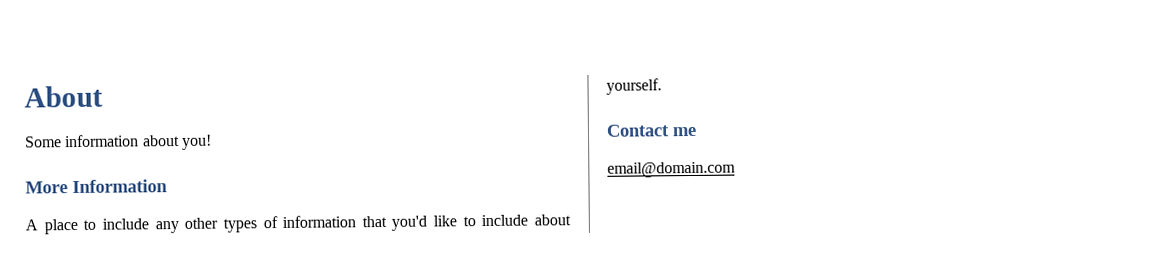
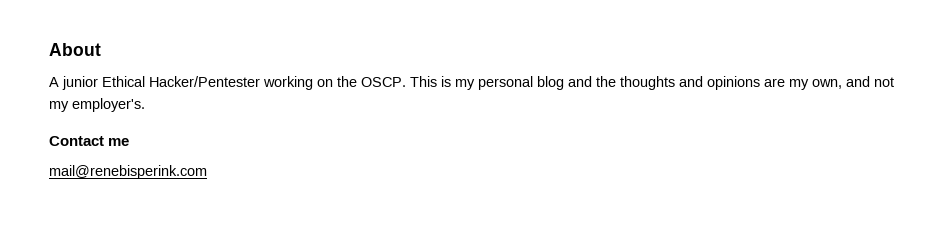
[24,134,212,150] [25,179,168,194] [25,214,572,235] [606,78,662,95] Some information about you! // More Information // A place to include any other types of information that you'd like to include about yourself. -> [49,76,894,90] [49,98,145,112] A junior Ethical Hacker/Pentester working on the OSCP. This is my personal blog and the thoughts and opinions are my own, and not my employer's.
[607,161,736,178] email@domain.com -> [49,165,207,179] mail@renebisperink.com

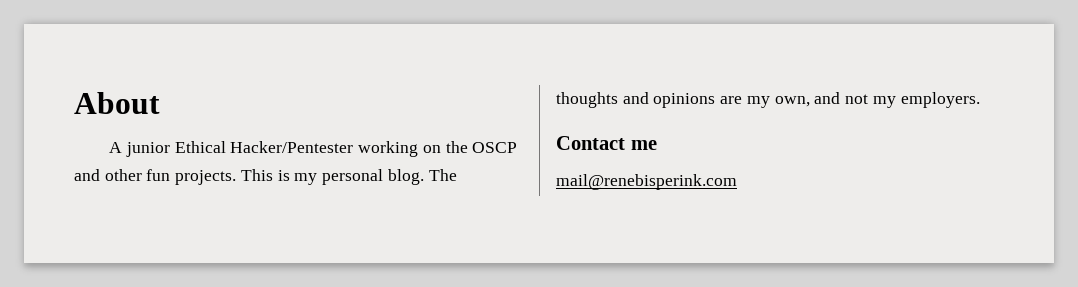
[361,77,406,87] OSCP. -> [472,142,518,153] [74,169,237,185] OSCP and other fun projects.
[537,76,616,90] blog and the -> [387,169,457,185] blog. The
[72,98,145,112] employer's. -> [900,92,980,108] employers.

